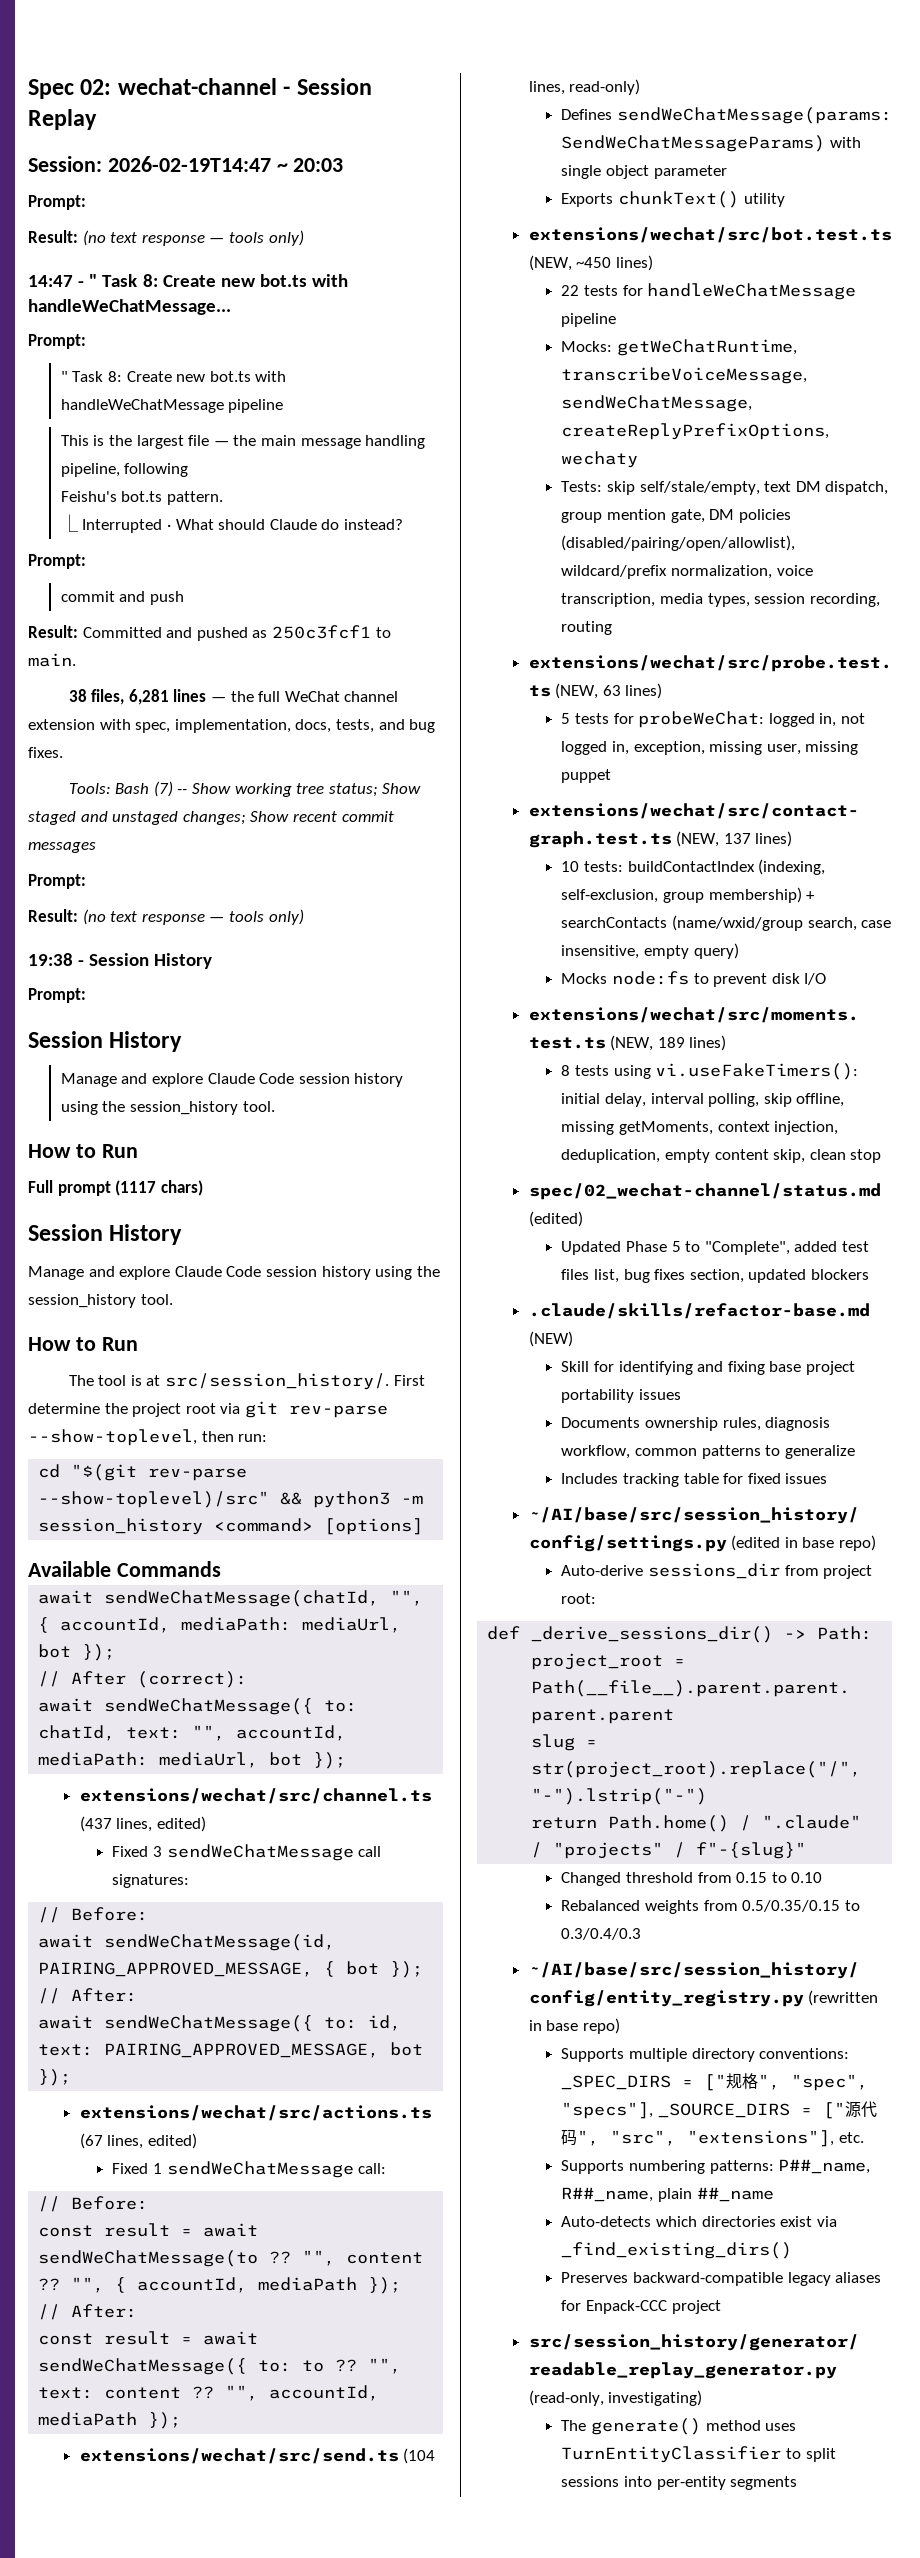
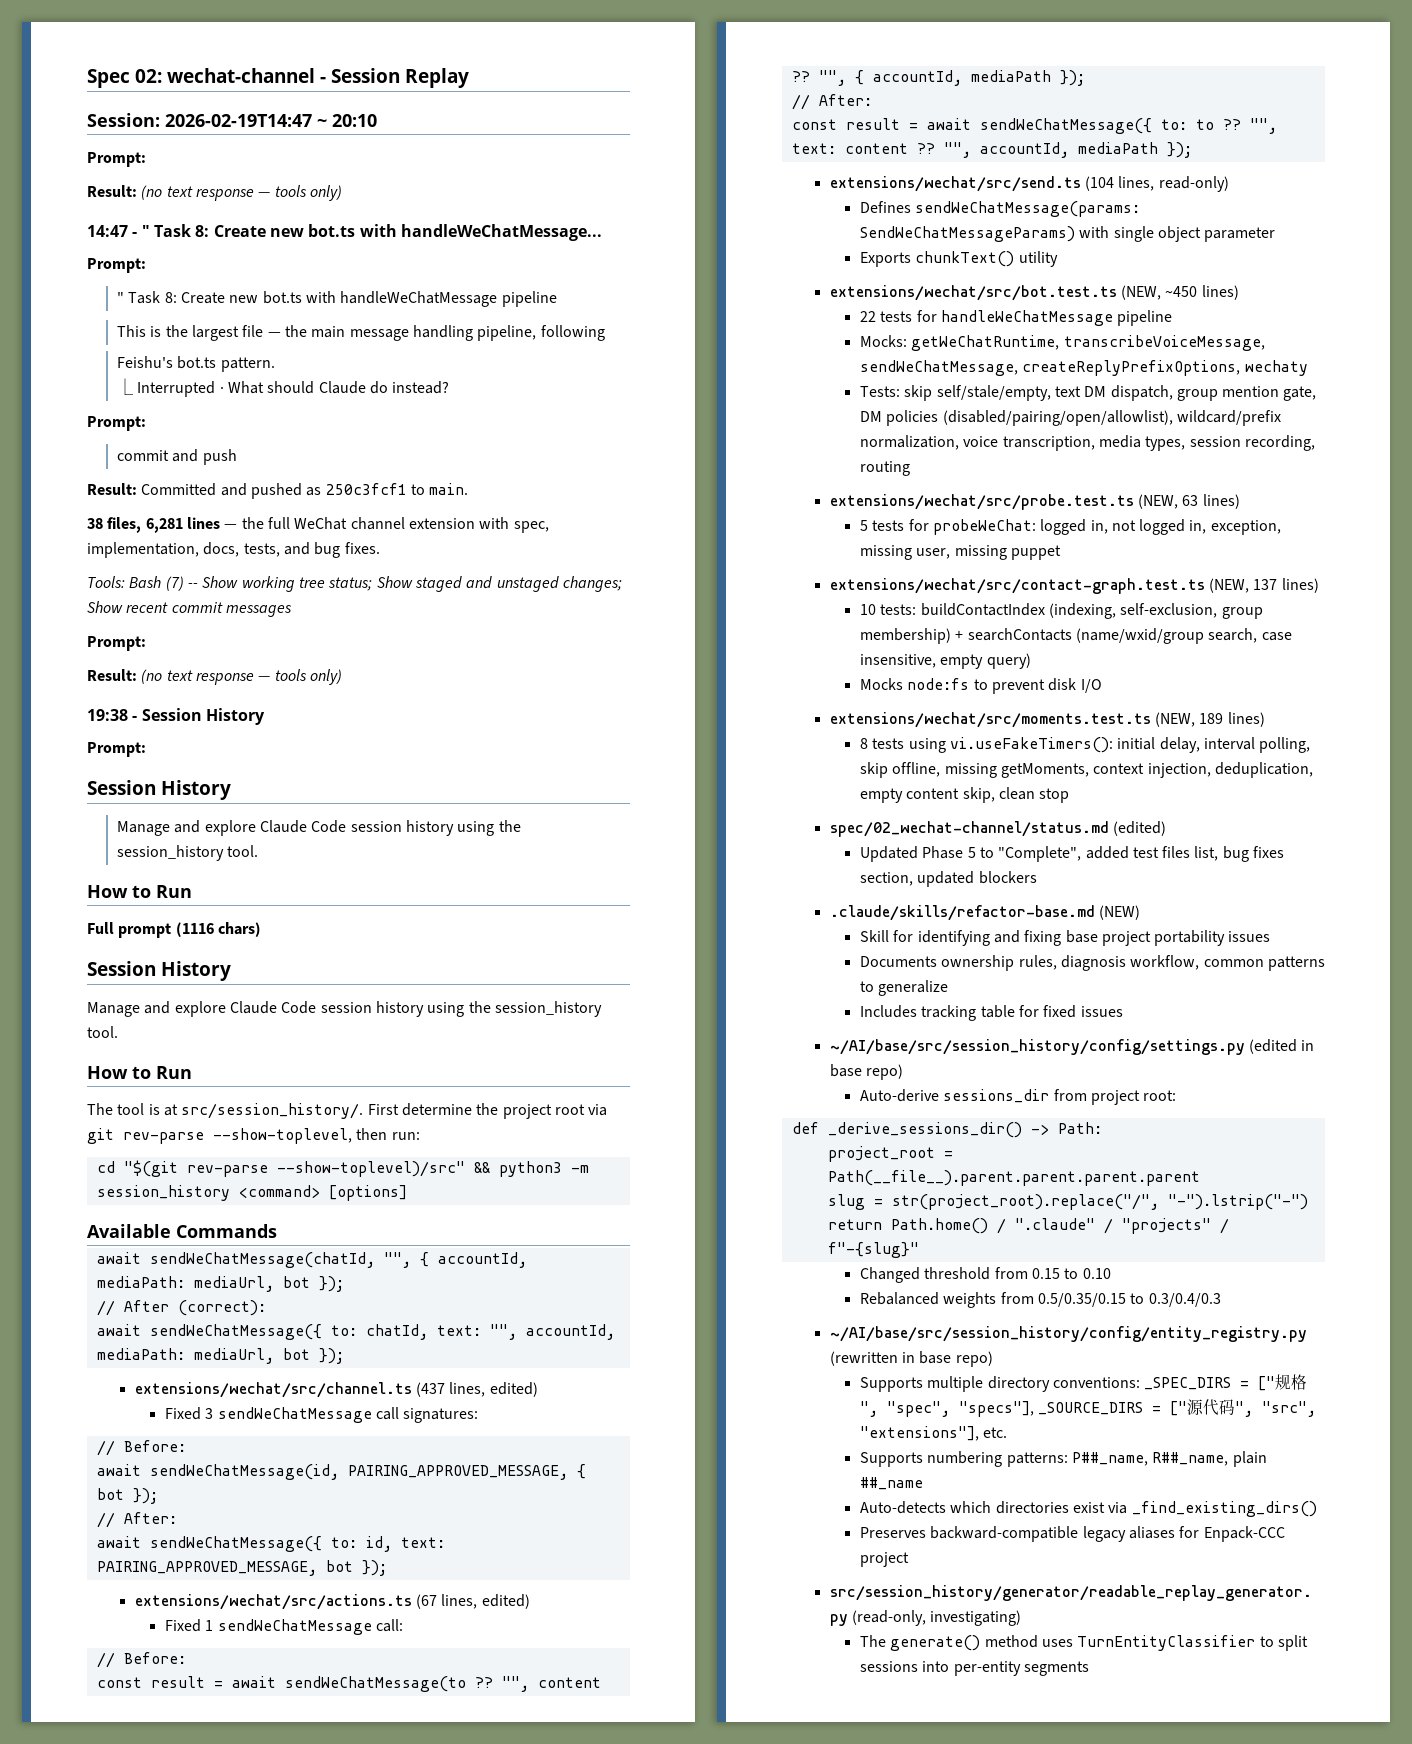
[293,158,344,172] 20:03 -> [332,114,377,127] 20:10
[115,1180,157,1196] (1117 -> [175,922,214,937] (1116

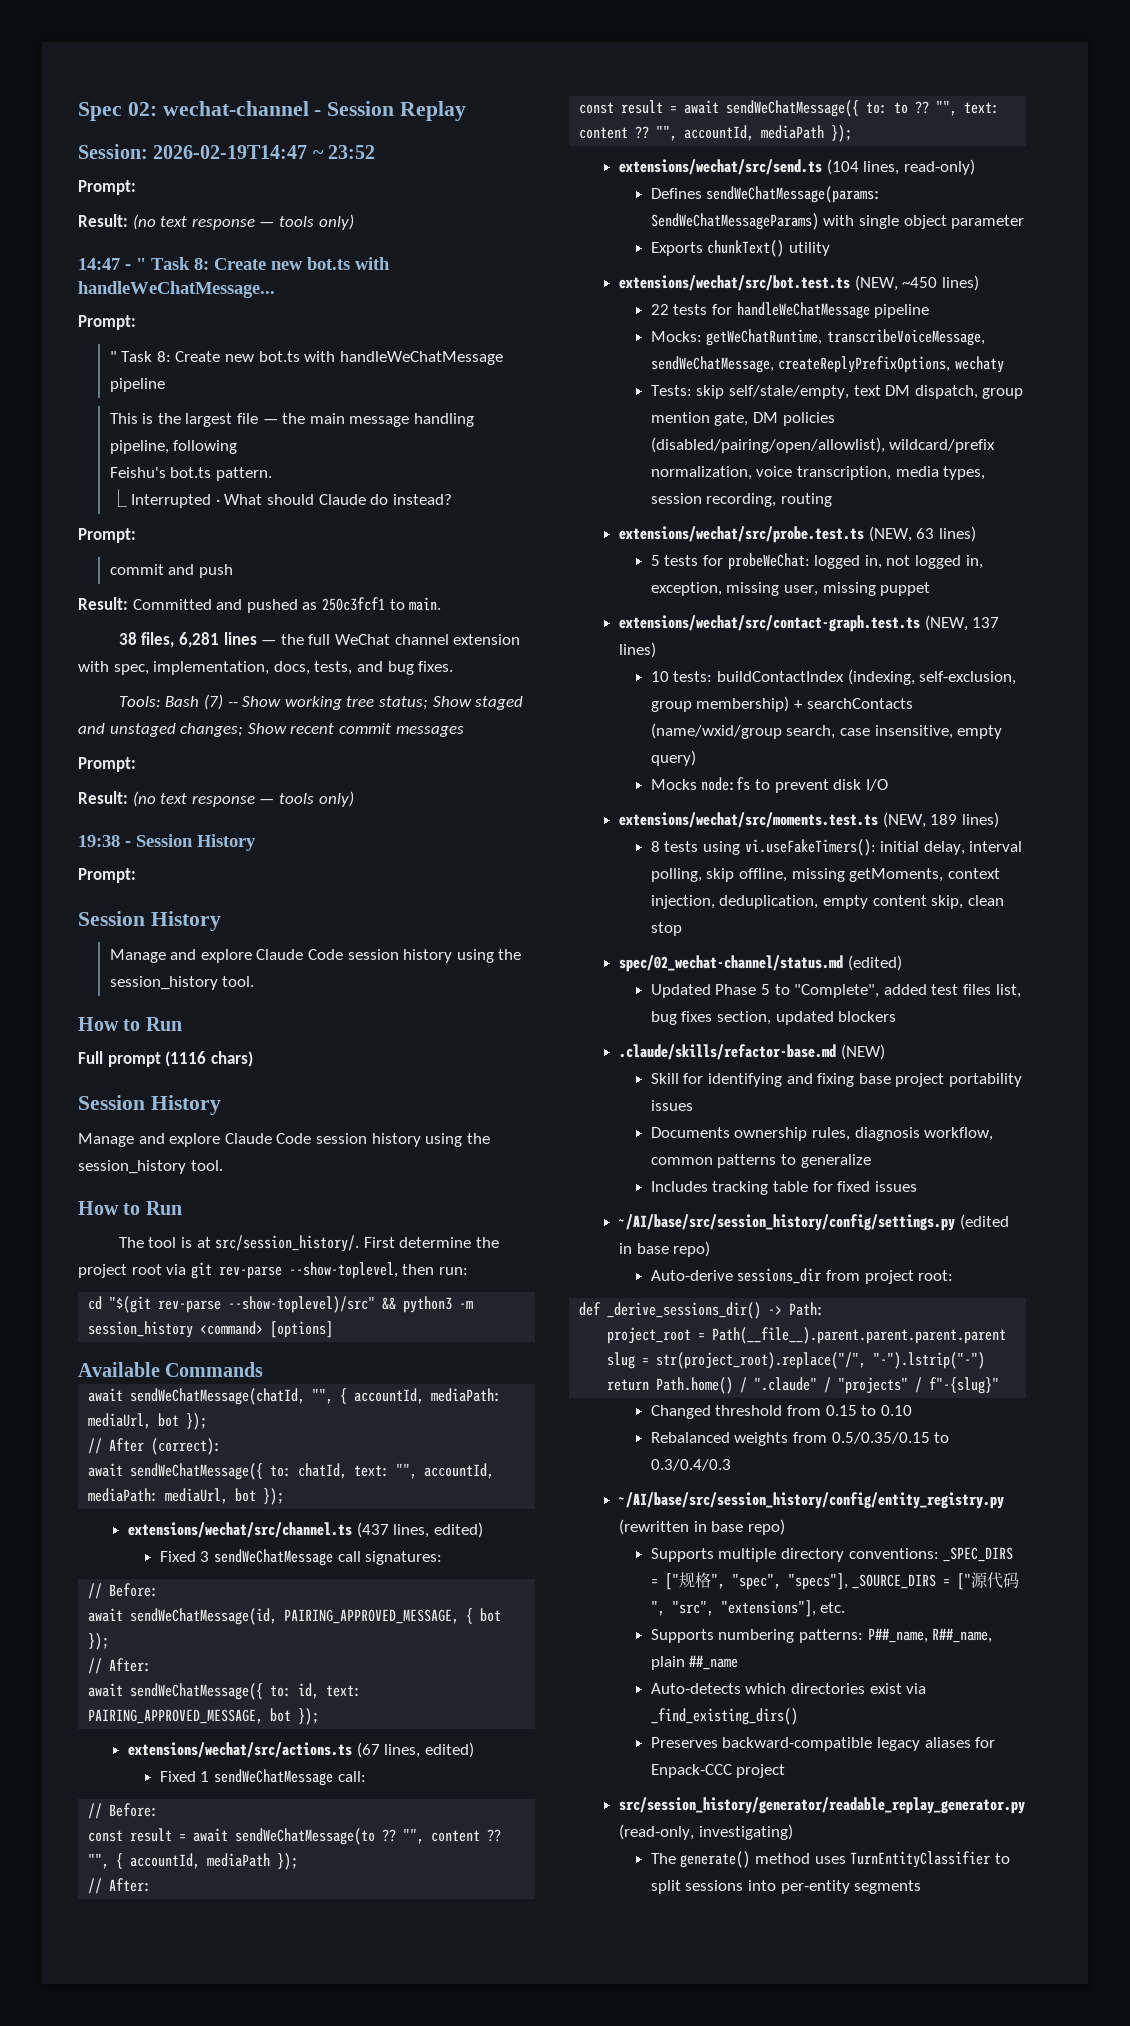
[332,114,377,127] 20:10 -> [328,145,376,159] 23:52

